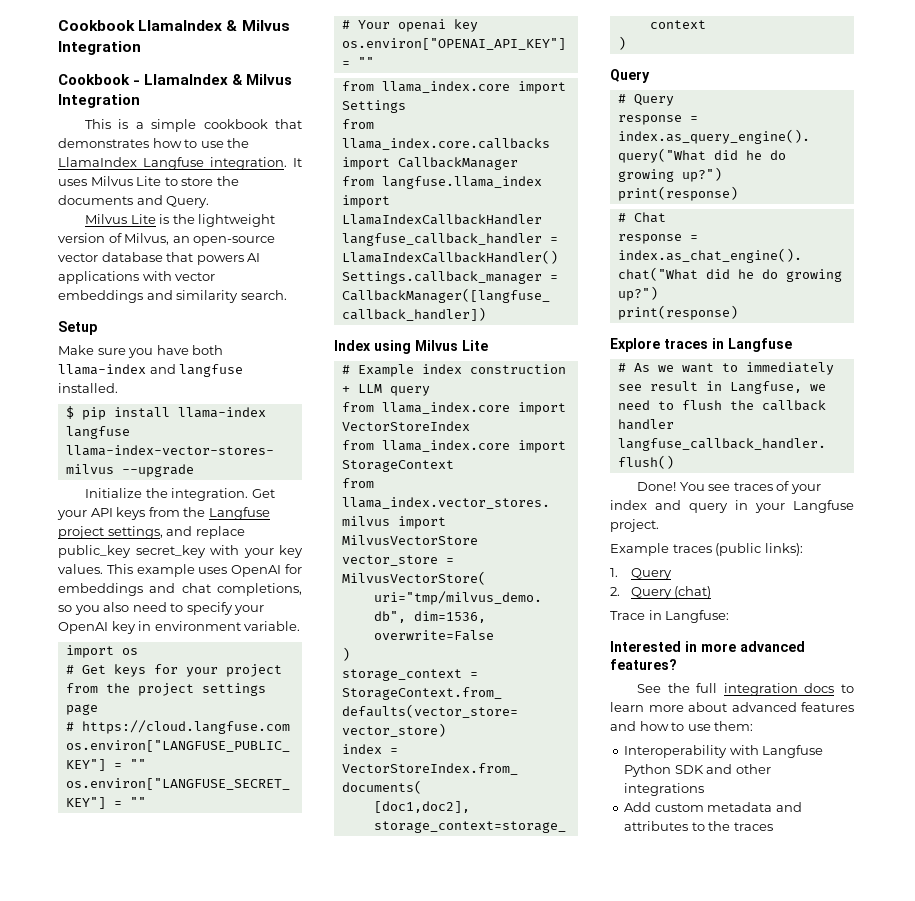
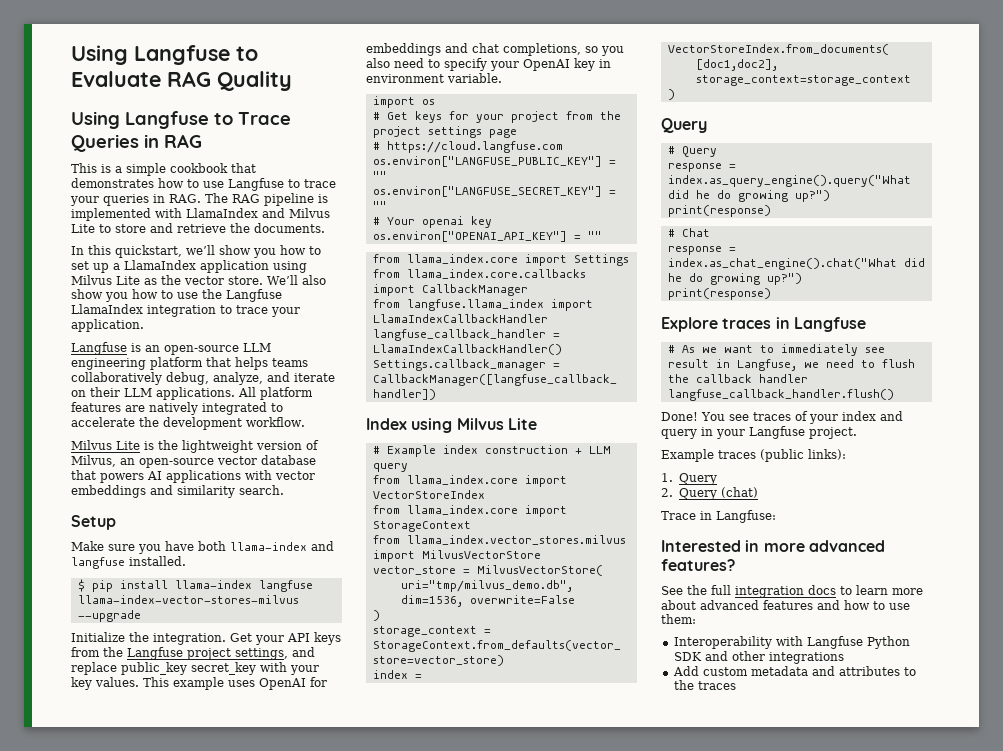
[58,20,290,31] [58,41,141,55] [58,74,293,85] [58,94,140,108] Cookbook LlamaIndex & Milvus Integration // Cookbook - LlamaIndex & Milvus Integration -> [71,45,258,65] [71,71,292,91] [71,111,291,129] [71,134,202,152] Using Langfuse to Evaluate RAG Quality // Using Langfuse to Trace Queries in RAG
[227,138,250,148] [58,157,302,170] [58,176,239,186] [58,195,210,208] the LlamaIndex Langfuse integration. It uses Milvus Lite to store the documents and Query. -> [228,178,336,191] [70,193,328,206] [71,208,330,221] [71,223,325,233] [71,245,321,258] [71,260,307,273] [71,275,326,285] [71,289,282,302] [71,304,300,317] [71,319,144,332] [71,342,271,355] [71,357,308,370] [71,372,335,385] [71,387,313,400] [71,402,283,415] [71,417,305,430] Langfuse to trace your queries in RAG. The RAG pipeline is implemented with LlamaIndex and Milvus Lite to store and retrieve the documents. // In this quickstart, we’ll show you how to set up a LlamaIndex application using Milvus Lite as the vector store. We’ll also show you how to use the Langfuse LlamaIndex integration to trace your application. // Langfuse is an open-source LLM engineering platform that helps teams collaboratively debug, analyze, and iterate on their LLM applications. All platform features are natively integrated to accelerate the development workflow.

